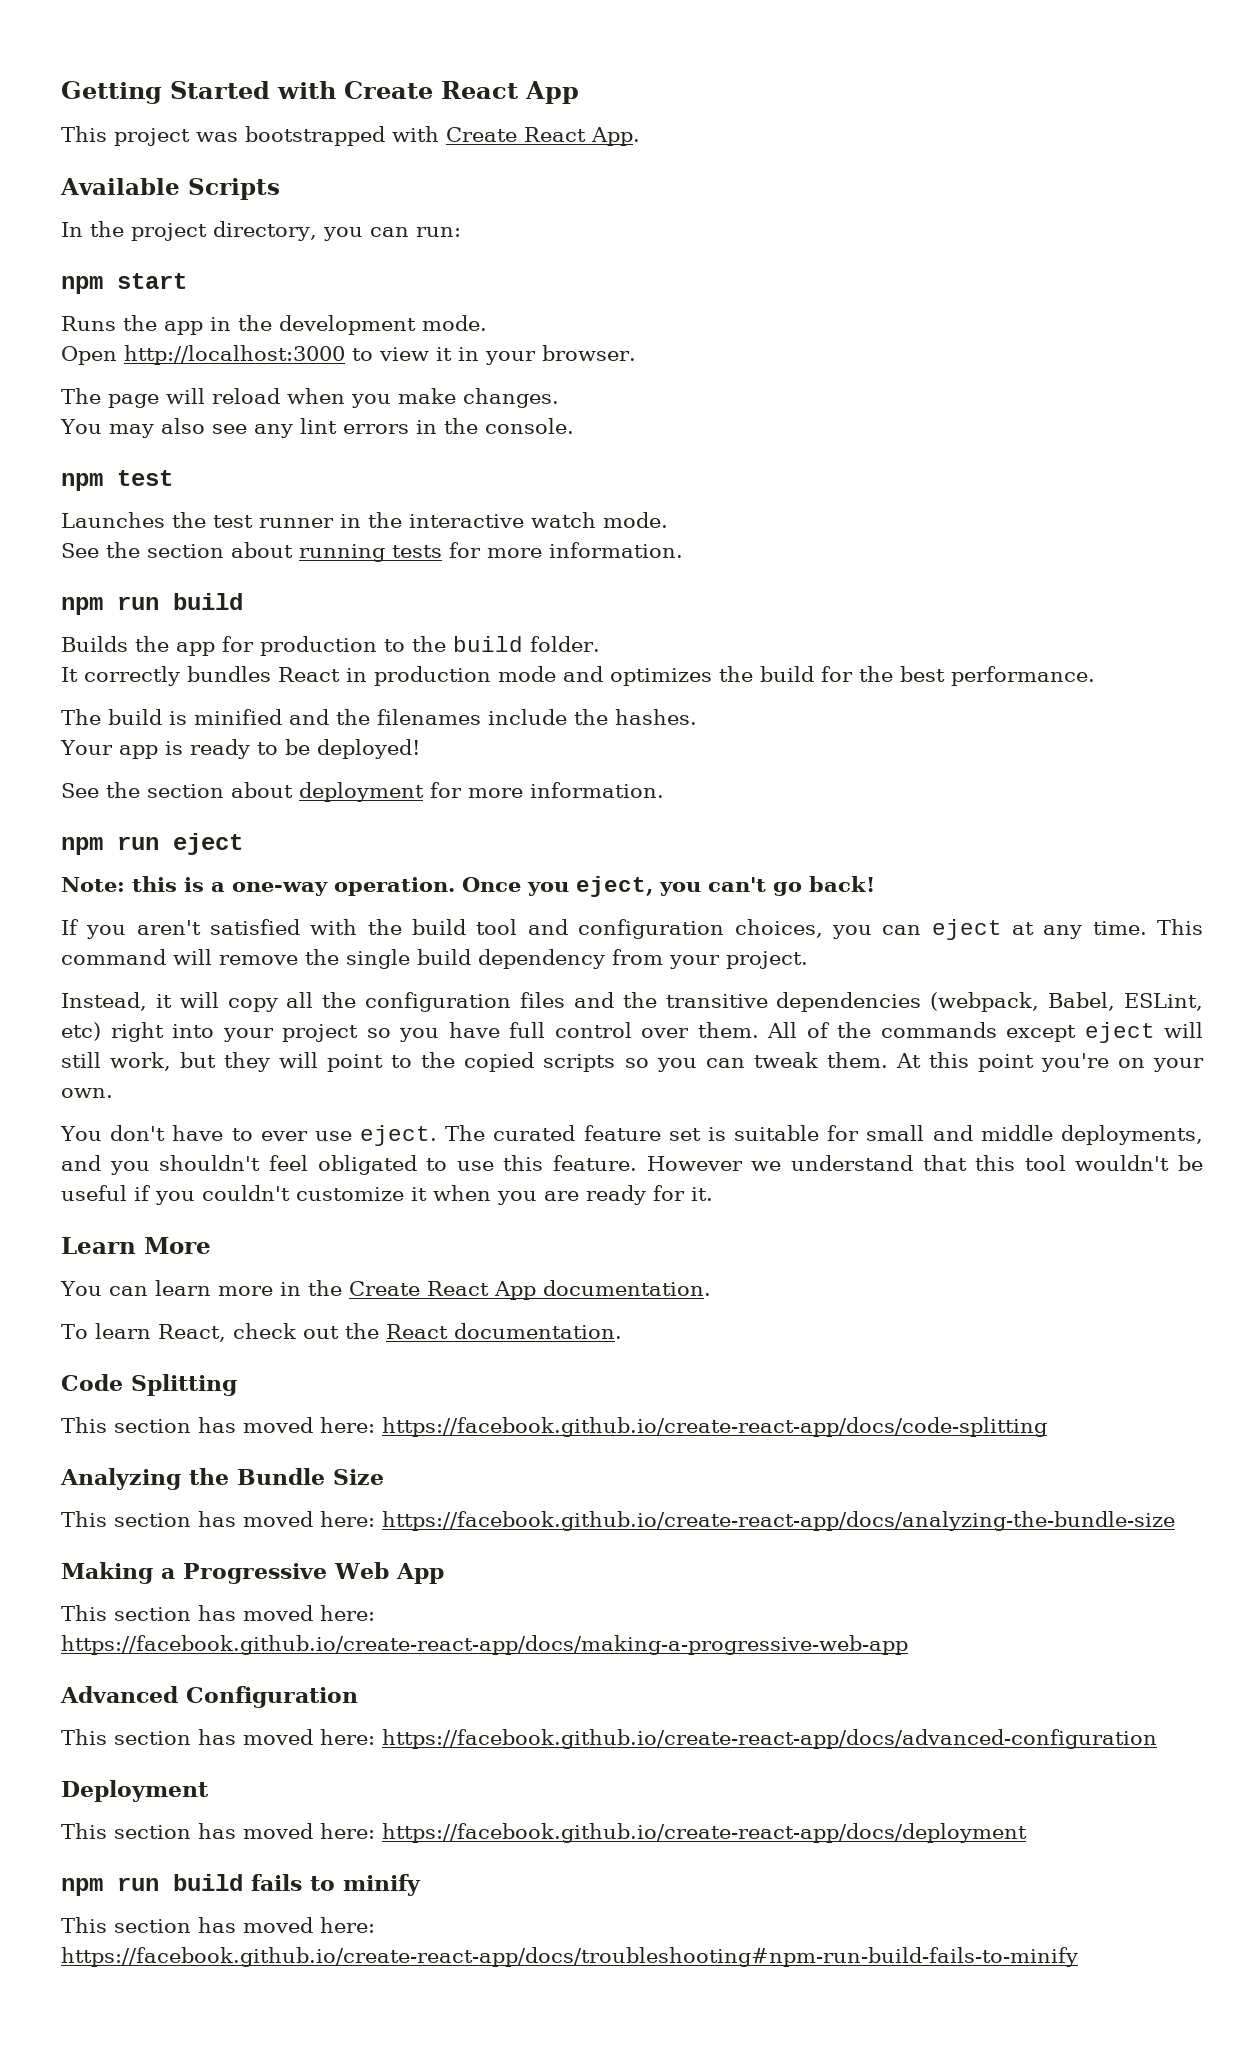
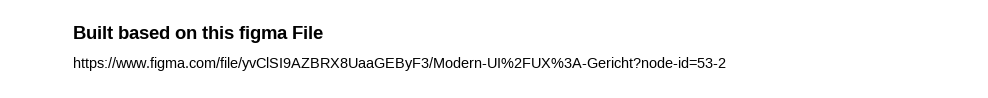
[61,81,579,104] [61,126,640,146] [60,178,280,200] [61,221,461,241] [61,273,187,294] [61,315,487,335] [61,345,636,365] [61,388,559,408] [60,418,574,438] [61,470,173,491] [61,512,668,528] [61,542,683,562] [61,593,243,615] [61,636,600,656] [61,666,1095,686] [61,709,697,725] [60,739,420,759] [61,782,664,802] [61,833,243,855] [61,876,875,897] [61,919,1203,940] [61,949,808,969] [61,992,1204,1012] [61,1022,1203,1043] [61,1052,1204,1072] [61,1088,113,1098] [60,1125,1203,1146] [61,1155,1203,1175] [61,1185,713,1205] [61,1237,211,1254] [60,1280,711,1300] [61,1323,622,1342] [61,1374,237,1396] [61,1417,1047,1437] [60,1468,384,1490] [61,1511,1175,1531] [61,1562,444,1584] [61,1605,375,1621] [61,1635,908,1655] [60,1686,358,1708] [61,1729,1157,1749] [61,1780,209,1802] [61,1823,1027,1843] [61,1874,421,1896] [61,1917,375,1933] [61,1947,1078,1967] Getting Started with Create React App // This project was bootstrapped with Create React App. // Available Scripts // In the project directory, you can run: // npm start // Runs the app in the development mode. // Open http://localhost:3000 to view it in your browser. // The page will reload when you make changes. // You may also see any lint errors in the console. // npm test // Launches the test runner in the interactive watch mode. // See the section about running tests for more information. // npm run build // Builds the app for production to the build folder. // It correctly bundles React in production mode and optimizes the build for the best performance. // The build is minified and the filenames include the hashes. // Your app is ready to be deployed! // See the section about deployment for more information. // npm run eject // Note: this is a one-way operation. Once you eject, you can't go back! // If you aren't satisfied with the build tool and configuration choices, you can eject at any time. This command will remove the single build dependency from your project. // Instead, it will copy all the configuration files and the transitive dependencies (webpack, Babel, ESLint, etc) right into your project so you have full control over them. All of the commands except eject will still work, but they will point to the copied scripts so you can tweak them. At this point you're on your own. // You don't have to ever use eject. The curated feature set is suitable for small and middle deployments, and you shouldn't feel obligated to use this feature. However we understand that this tool wouldn't be useful if you couldn't customize it when you are ready for it. // Learn More // You can learn more in the Create React App documentation. // To learn React, check out the React documentation. // Code Splitting // This section has moved here: https://facebook.github.io/create-react-app/docs/code-splitting // Analyzing the Bundle Size // This section has moved here: https://facebook.github.io/create-react-app/docs/analyzing-the-bundle-size // Making a Progressive Web App // This section has moved here: https://facebook.github.io/create-react-app/docs/making-a-progressive-web-app // Advanced Configuration // This section has moved here: https://facebook.github.io/create-react-app/docs/advanced-configuration // Deployment // This section has moved here: https://facebook.github.io/create-react-app/docs/deployment // npm run build fails to minify // This section has moved here: https://facebook.github.io/create-react-app/docs/troubleshooting#npm-run-build-fails-to-minify -> [73,26,323,43] [73,57,726,71] Built based on this figma File // https://www.figma.com/file/yvClSI9AZBRX8UaaGEByF3/Modern-UI%2FUX%3A-Gericht?node-id=53-2

